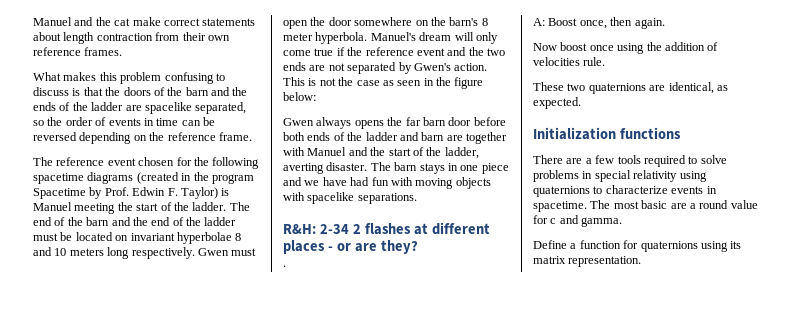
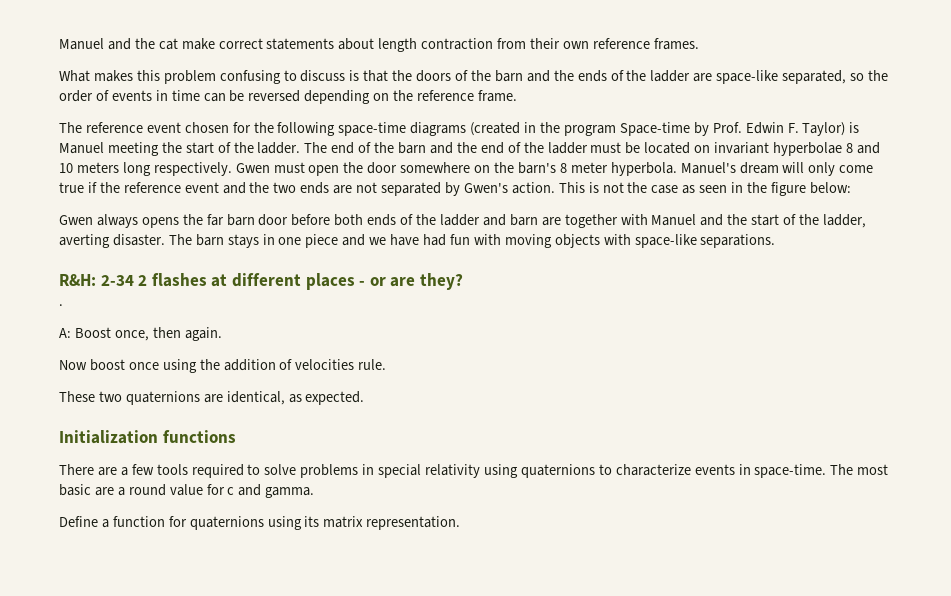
[144,102,192,114] spacelike -> [716,70,779,84] space-like
[33,173,84,184] spacetime -> [338,122,407,136] space-time
[33,188,86,199] Spacetime -> [619,122,690,136] Space-time
[307,192,355,204] spacelike -> [634,234,697,248] space-like
[533,201,587,212] spacetime. -> [754,464,827,478] space-time.

